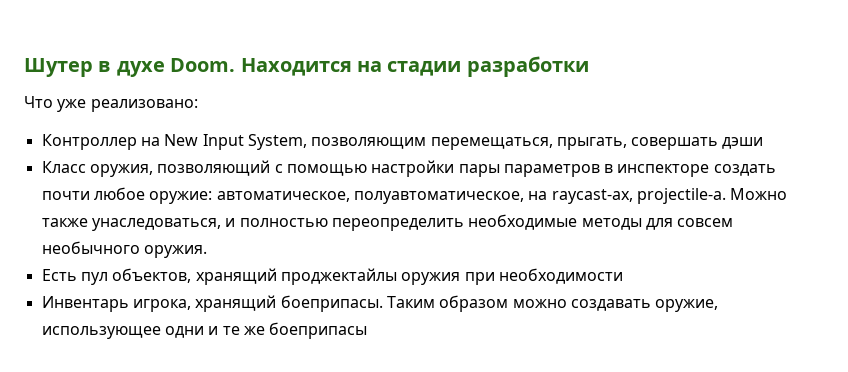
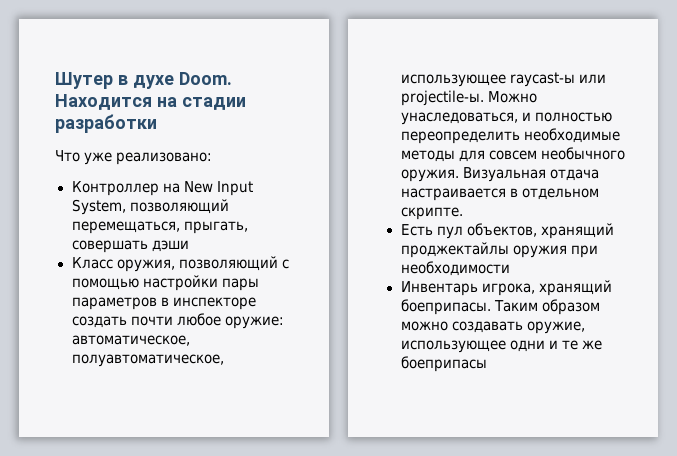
[311,137,427,149] позволяющим -> [129,199,229,214] позволяющий
[528,188,788,204] [41,218,88,227] на raycast-ах, projectile-а. Можно также -> [400,72,606,87] [400,90,537,106] использующее raycast-ы или projectile-ы. Можно
(207, 251) none -> [462,167,599,182] [400,188,599,201] [400,207,463,220] Визуальная отдача настраивается в отдельном скрипте.

